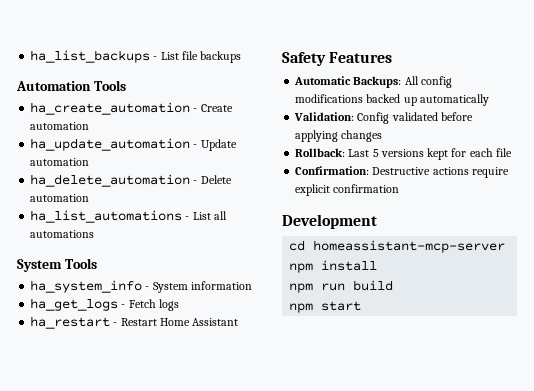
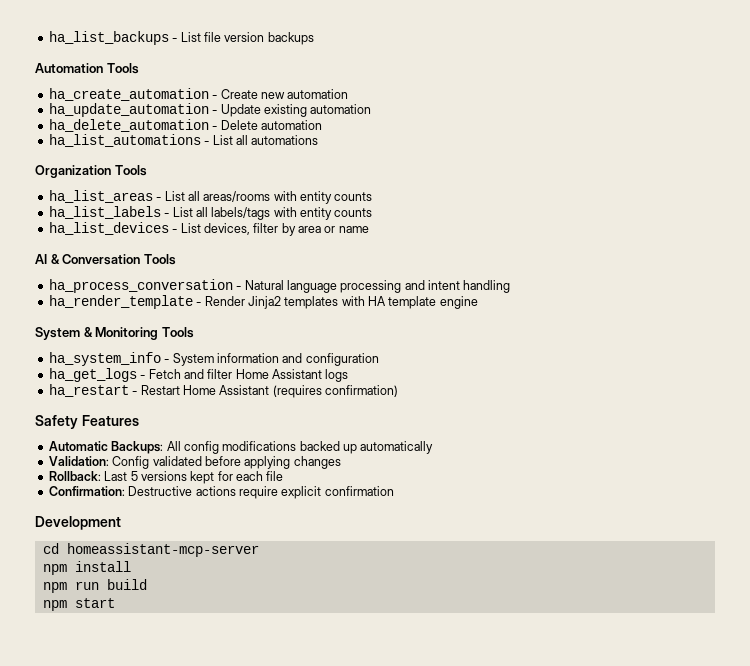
(198, 55) none -> [224,32,265,42] version
(233, 108) none -> [260,92,285,99] new
(237, 145) none -> [263,104,307,117] existing
[17,259,62,272] // System -> [35,165,147,178] [48,190,373,204] [48,206,373,220] [48,222,369,236] [35,254,176,265] [48,279,511,293] [48,295,478,309] [35,327,159,340] // Organization Tools // ha_list_areas - List all areas/rooms with entity counts // ha_list_labels - List all labels/tags with entity counts // ha_list_devices - List devices, filter by area or name // AI & Conversation Tools // ha_process_conversation - Natural language processing and intent handling // ha_render_template - Render Jinja2 templates with HA template engine // System & Monitoring
(252, 285) none -> [282,353,379,366] and configuration
(156, 303) none -> [183,369,322,379] and filter Home Assistant
(239, 322) none -> [272,385,398,398] (requires confirmation)

